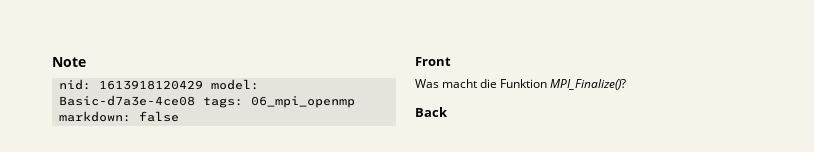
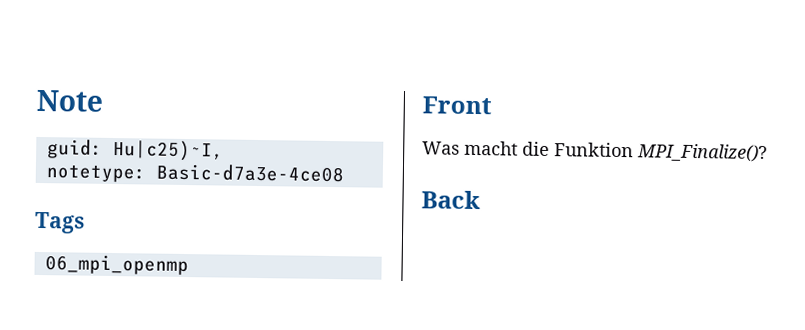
[58,79,259,90] nid: 1613918120429 model: -> [46,139,224,162] [45,164,146,183] guid: Hu|c25)~I, // notetype:
[202,97,243,108] tags: -> [35,211,85,234] // Tags //
[58,111,179,122] markdown: false -> (189, 265) none

